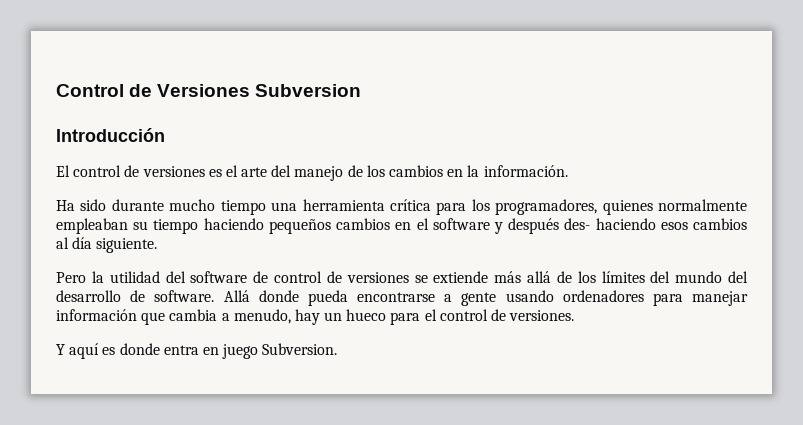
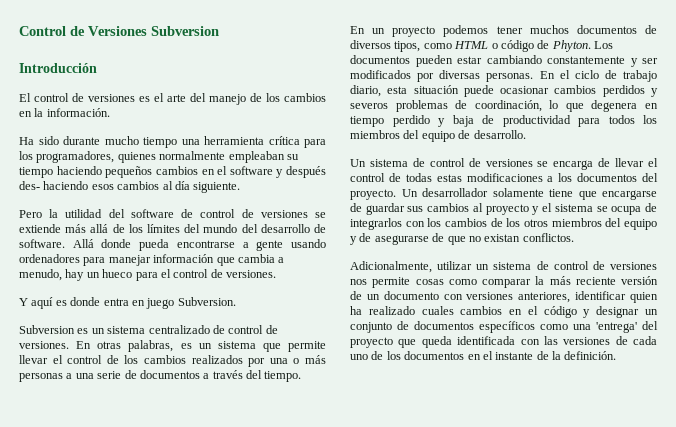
(338, 349) none -> [19,325,278,334] [19,340,326,352] [19,355,326,367] [19,370,302,382] [350,25,657,37] [350,40,613,52] [350,55,658,67] [350,70,657,82] [350,85,658,97] [350,100,658,112] [350,115,657,127] [350,130,526,142] [350,158,658,170] [350,173,658,182] [350,188,657,200] [350,203,657,215] [350,218,657,230] [350,233,574,245] [350,261,657,273] [350,276,658,288] [350,291,658,303] [350,306,658,318] [350,321,658,333] [350,336,657,348] [350,351,617,360] // Subversion es un sistema centralizado de control de versiones. En otras palabras, es un sistema que permite llevar el control de los cambios realizados por una o más personas a una serie de documentos a través del tiempo. // En un proyecto podemos tener muchos documentos de diversos tipos, como HTML o código de Phyton. Los documentos pueden estar cambiando constantemente y ser modificados por diversas personas. En el ciclo de trabajo diario, esta situación puede ocasionar cambios perdidos y severos problemas de coordinación, lo que degenera en tiempo perdido y baja de productividad para todos los miembros del equipo de desarrollo. // Un sistema de control de versiones se encarga de llevar el control de todas estas modificaciones a los documentos del proyecto. Un desarrollador solamente tiene que encargarse de guardar sus cambios al proyecto y el sistema se ocupa de integrarlos con los cambios de los otros miembros del equipo y de asegurarse de que no existan conflictos. // Adicionalmente, utilizar un sistema de control de versiones nos permite cosas como comparar la más reciente versión de un documento con versiones anteriores, identificar quien ha realizado cuales cambios en el código y designar un conjunto de documentos específicos como una 'entrega' del proyecto que queda identificada con las versiones de cada uno de los documentos en el instante de la definición.

